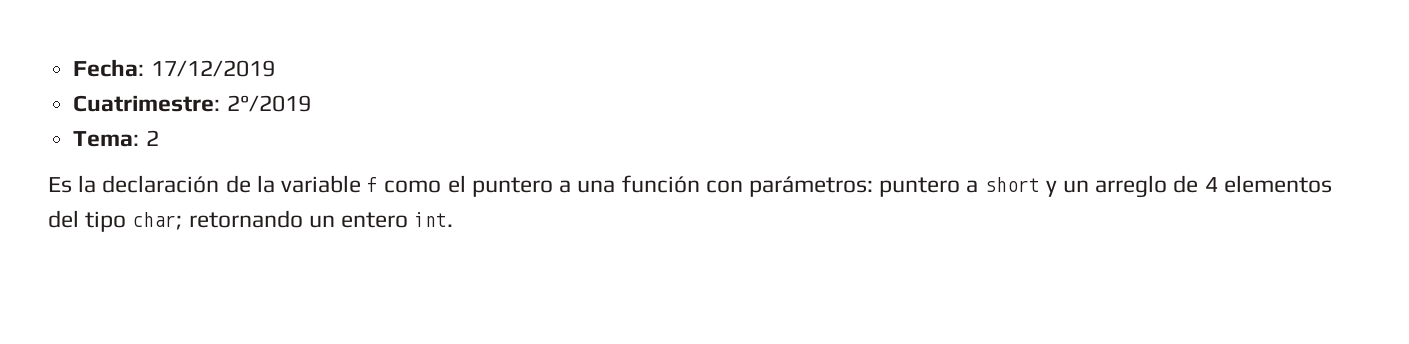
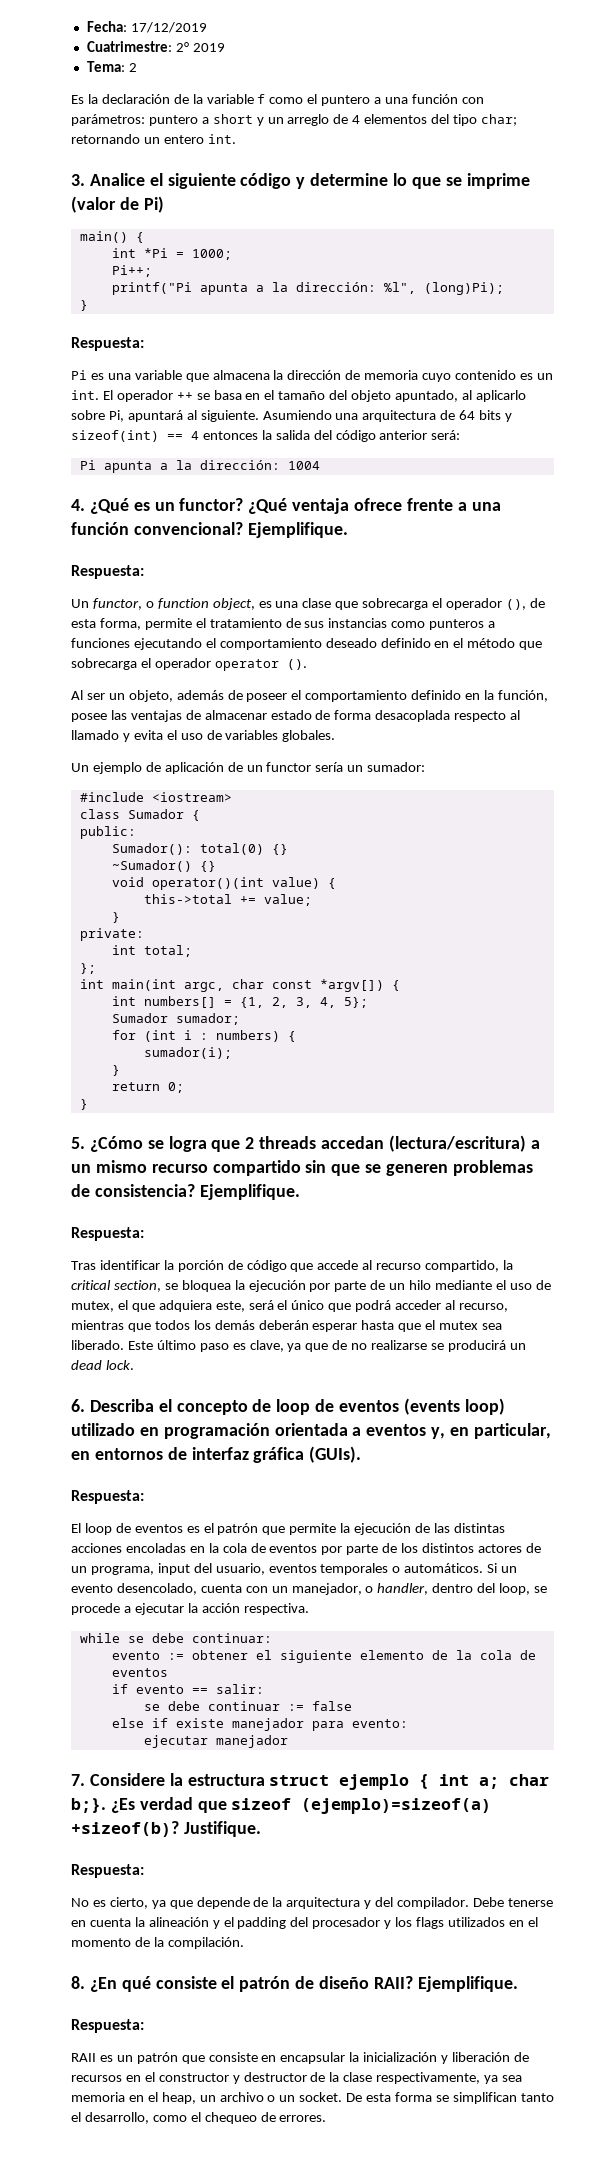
[226,95,311,112] 2°/2019 -> [175,42,225,52] 2° 2019
(454, 219) none -> [71,173,530,189] [71,196,164,213] [79,231,144,243] [111,248,232,260] [111,265,152,277] [111,282,504,295] [79,300,88,311] [71,337,144,351] [71,370,553,382] [71,390,526,402] [71,410,513,422] [71,430,461,442] [79,460,320,473] [71,498,501,514] [71,522,348,538] [71,565,144,579] [71,598,545,610] [71,618,496,630] [71,638,543,650] [71,658,307,671] [71,690,548,702] [71,710,521,722] [71,730,336,742] [71,762,426,774] [79,792,232,802] [79,809,200,821] [79,826,136,839] [111,843,288,855] [111,860,216,872] [111,877,336,890] [143,894,312,906] [111,912,120,923] [79,928,144,941] [111,945,192,957] [79,963,96,974] [79,979,400,992] [111,996,368,1008] [111,1013,240,1025] [111,1030,296,1042] [143,1047,232,1059] [111,1065,120,1076] [111,1082,184,1093] [79,1099,88,1110] [71,1135,540,1152] [71,1160,533,1176] [71,1184,300,1200] [71,1227,144,1241] [71,1260,514,1272] [71,1280,551,1292] [71,1300,508,1312] [71,1320,503,1332] [71,1340,526,1352] [71,1360,134,1370] [71,1398,505,1415] [71,1423,551,1439] [71,1446,362,1463] [71,1490,144,1504] [71,1523,505,1535] [71,1543,541,1555] [71,1563,518,1575] [71,1583,548,1595] [71,1603,309,1615] [79,1633,272,1643] [111,1650,536,1663] [111,1668,168,1677] [111,1684,264,1694] [143,1701,352,1711] [111,1718,408,1731] [143,1735,288,1748] [71,1773,550,1790] [71,1797,492,1814] [71,1821,261,1837] [71,1864,144,1878] [71,1897,553,1909] [71,1917,538,1929] [71,1937,244,1949] [71,1976,518,1992] [71,2019,144,2033] [71,2052,529,2064] [71,2072,523,2084] [71,2092,554,2104] [71,2112,327,2124] // 3. Analice el siguiente código y determine lo que se imprime (valor de Pi) // main() { // int *Pi = 1000; // Pi++; // printf("Pi apunta a la dirección: %l", (long)Pi); // } // Respuesta: // Pi es una variable que almacena la dirección de memoria cuyo contenido es un int. El operador ++ se basa en el tamaño del objeto apuntado, al aplicarlo sobre Pi, apuntará al siguiente. Asumiendo una arquitectura de 64 bits y sizeof(int) == 4 entonces la salida del código anterior será: // Pi apunta a la dirección: 1004 // 4. ¿Qué es un functor? ¿Qué ventaja ofrece frente a una función convencional? Ejemplifique. // Respuesta: // Un functor, o function object, es una clase que sobrecarga el operador (), de esta forma, permite el tratamiento de sus instancias como punteros a funciones ejecutando el comportamiento deseado definido en el método que sobrecarga el operador operator (). // Al ser un objeto, además de poseer el comportamiento definido en la función, posee las ventajas de almacenar estado de forma desacoplada respecto al llamado y evita el uso de variables globales. // Un ejemplo de aplicación de un functor sería un sumador: // #include <iostream> // class Sumador { // public: // Sumador(): total(0) {} // ~Sumador() {} // void operator()(int value) { // this->total += value; // } // private: // int total; // }; // int main(int argc, char const *argv[]) { // int numbers[] = {1, 2, 3, 4, 5}; // Sumador sumador; // for (int i : numbers) { // sumador(i); // } // return 0; // } // 5. ¿Cómo se logra que 2 threads accedan (lectura/escritura) a un mismo recurso compartido sin que se generen problemas de consistencia? Ejemplifique. // Respuesta: // Tras identificar la porción de código que accede al recurso compartido, la critical section, se bloquea la ejecución por parte de un hilo mediante el uso de mutex, el que adquiera este, será el único que podrá acceder al recurso, mientras que todos los demás deberán esperar hasta que el mutex sea liberado. Este último paso es clave, ya que de no realizarse se producirá un dead lock. // 6. Describa el concepto de loop de eventos (events loop) utilizado en programación orientada a eventos y, en particular, en entornos de interfaz gráfica (GUIs). // Respuesta: // El loop de eventos es el patrón que permite la ejecución de las distintas acciones encoladas en la cola de eventos por parte de los distintos actores de un programa, input del usuario, eventos temporales o automáticos. Si un evento desencolado, cuenta con un manejador, o handler, dentro del loop, se procede a ejecutar la acción respectiva. // while se debe continuar: // evento := obtener el siguiente elemento de la cola de eventos // if evento == salir: // se debe continuar := false // else if existe manejador para evento: // ejecutar manejador // 7. Considere la estructura struct ejemplo { int a; char b;}. ¿Es verdad que sizeof (ejemplo)=sizeof(a) +sizeof(b)? Justifique. // Respuesta: // No es cierto, ya que depende de la arquitectura y del compilador. Debe tenerse en cuenta la alineación y el padding del procesador y los flags utilizados en el momento de la compilación. // 8. ¿En qué consiste el patrón de diseño RAII? Ejemplifique. // Respuesta: // RAII es un patrón que consiste en encapsular la inicialización y liberación de recursos en el constructor y destructor de la clase respectivamente, ya sea memoria en el heap, un archivo o un socket. De esta forma se simplifican tanto el desarrollo, como el chequeo de errores.

